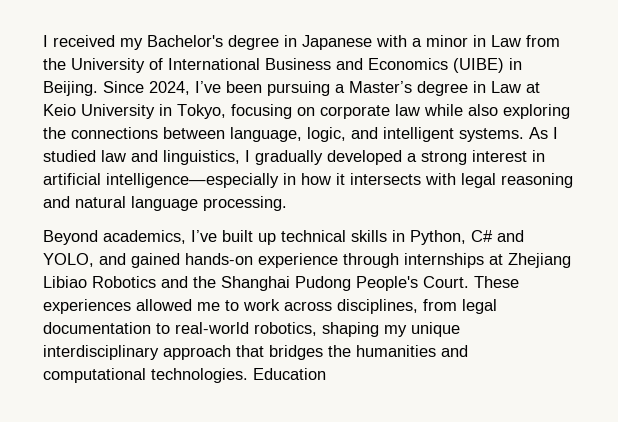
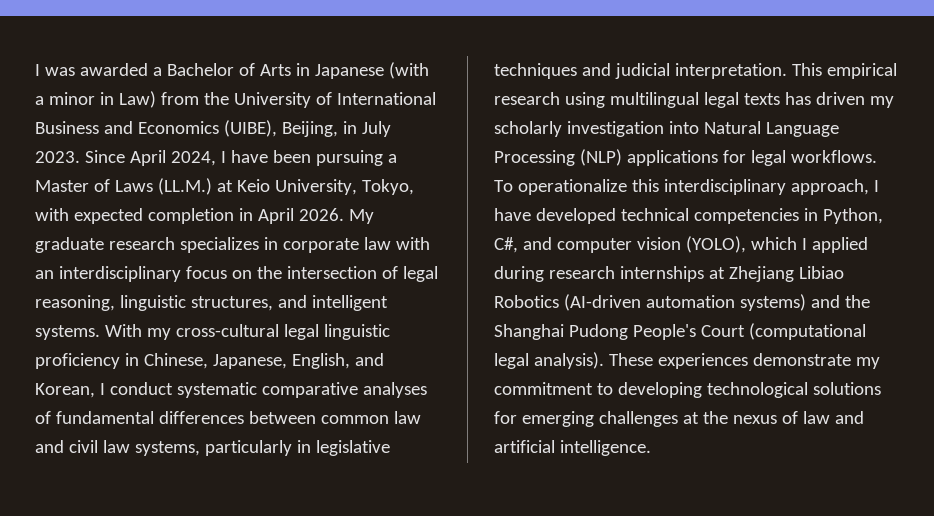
[43,35,279,50] I received my Bachelor's degree -> [35,63,291,76] I was awarded a Bachelor of Arts
[376,35,407,47] with -> [388,62,429,79] (with
[491,35,521,47] Law -> [118,91,156,108] Law)
[453,58,522,73] [43,81,540,96] [43,104,570,119] [43,127,558,142] [43,150,545,165] [43,173,573,188] [43,196,287,211] [43,230,524,245] [43,253,399,268] (UIBE) in Beijing. Since 2024, I’ve been pursuing a Master’s degree in Law at Keio University in Tokyo, focusing on corporate law while also exploring the connections between language, logic, and intelligent systems. As I studied law and linguistics, I gradually developed a strong interest in artificial intelligence—especially in how it intersects with legal reasoning and natural language processing. // Beyond academics, I’ve built up technical skills in Python, C# and YOLO, and gained hands-on experience through -> [223,120,391,137] [35,150,397,166] [35,178,414,195] [35,208,374,224] [35,237,430,253] [35,266,438,282] [35,295,388,311] [35,324,390,340] [35,353,384,369] [35,382,427,398] [35,411,421,424] [35,440,390,456] [494,63,897,79] [494,92,894,108] [494,121,839,137] [494,149,877,166] [494,179,879,195] [494,208,883,224] [494,236,868,253] [494,266,615,282] (UIBE), Beijing, in July 2023. Since April 2024, I have been pursuing a Master of Laws (LL.M.) at Keio University, Tokyo, with expected completion in April 2026. My graduate research specializes in corporate law with an interdisciplinary focus on the intersection of legal reasoning, linguistic structures, and intelligent systems. With my cross-cultural legal linguistic proficiency in Chinese, Japanese, English, and Korean, I conduct systematic comparative analyses of fundamental differences between common law and civil law systems, particularly in legislative techniques and judicial interpretation. This empirical research using multilingual legal texts has driven my scholarly investigation into Natural Language Processing (NLP) applications for legal workflows. To operationalize this interdisciplinary approach, I have developed technical competencies in Python, C#, and computer vision (YOLO), which I applied during research
(156, 282) none -> [563,294,806,311] (AI-driven automation systems)
[423,276,519,288] [43,299,497,314] [43,322,460,337] [43,345,468,360] [43,368,326,383] Court. These experiences allowed me to work across disciplines, from legal documentation to real-world robotics, shaping my unique interdisciplinary approach that bridges the humanities and computational technologies. Education -> [700,323,866,340] [494,352,880,369] [494,382,881,398] [494,411,864,427] [494,440,651,456] Court (computational legal analysis). These experiences demonstrate my commitment to developing technological solutions for emerging challenges at the nexus of law and artificial intelligence.

